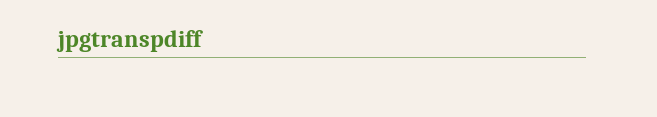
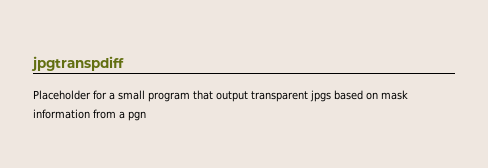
(203, 41) none -> [33,90,408,102] [33,109,146,121] // Placeholder for a small program that output transparent jpgs based on mask information from a pgn

